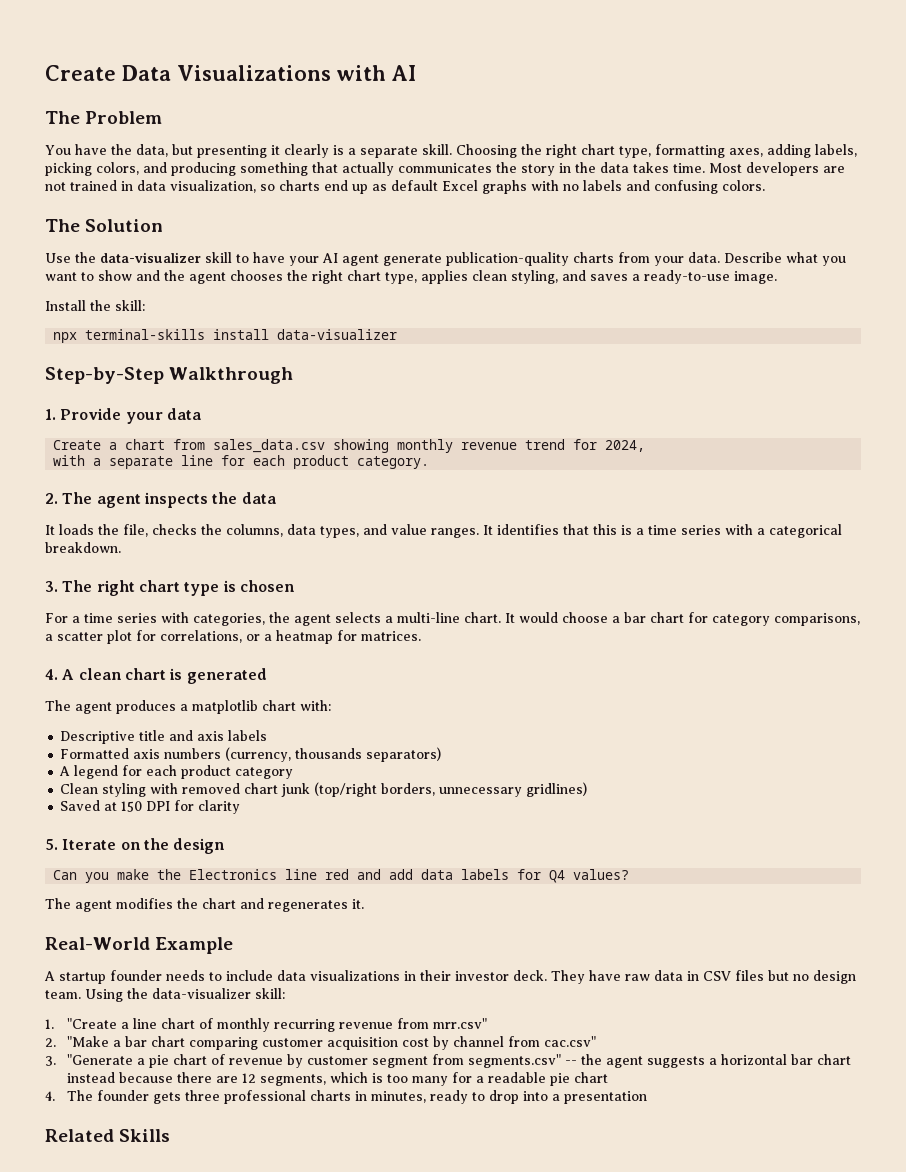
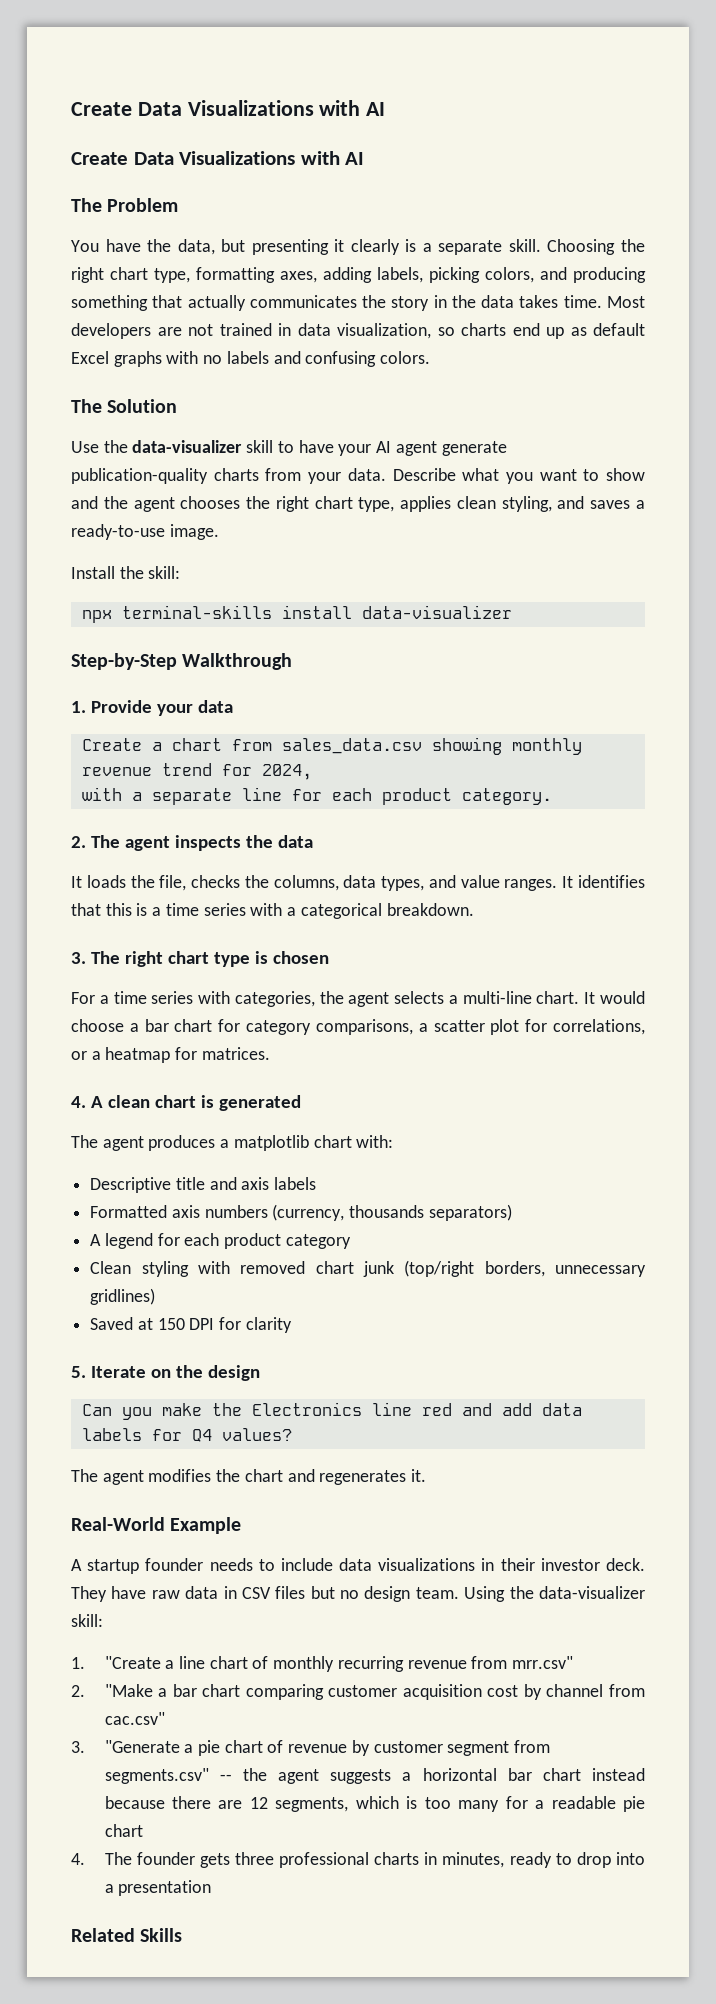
[45,65,416,81] Create Data Visualizations with AI -> [71,100,386,116] [71,151,365,165] Create Data Visualizations with AI // Create Data Visualizations with AI

